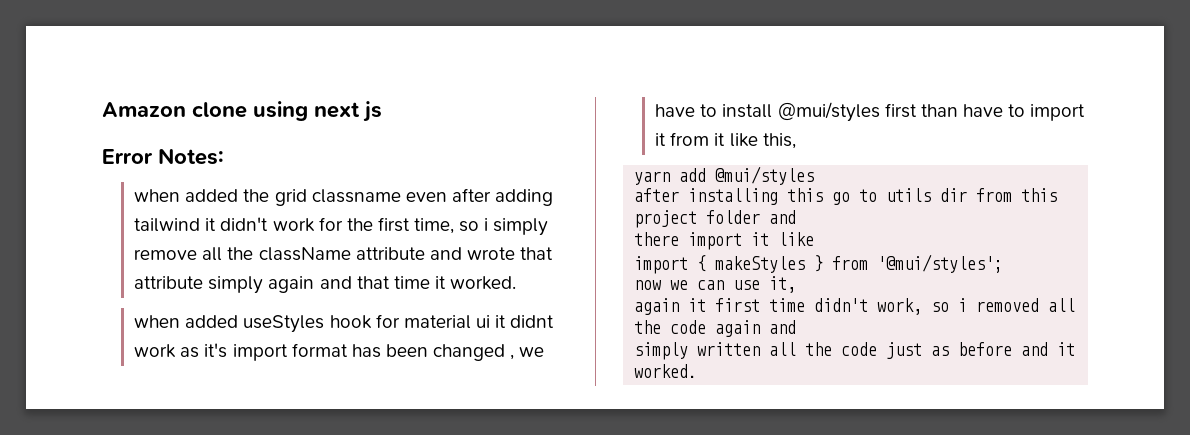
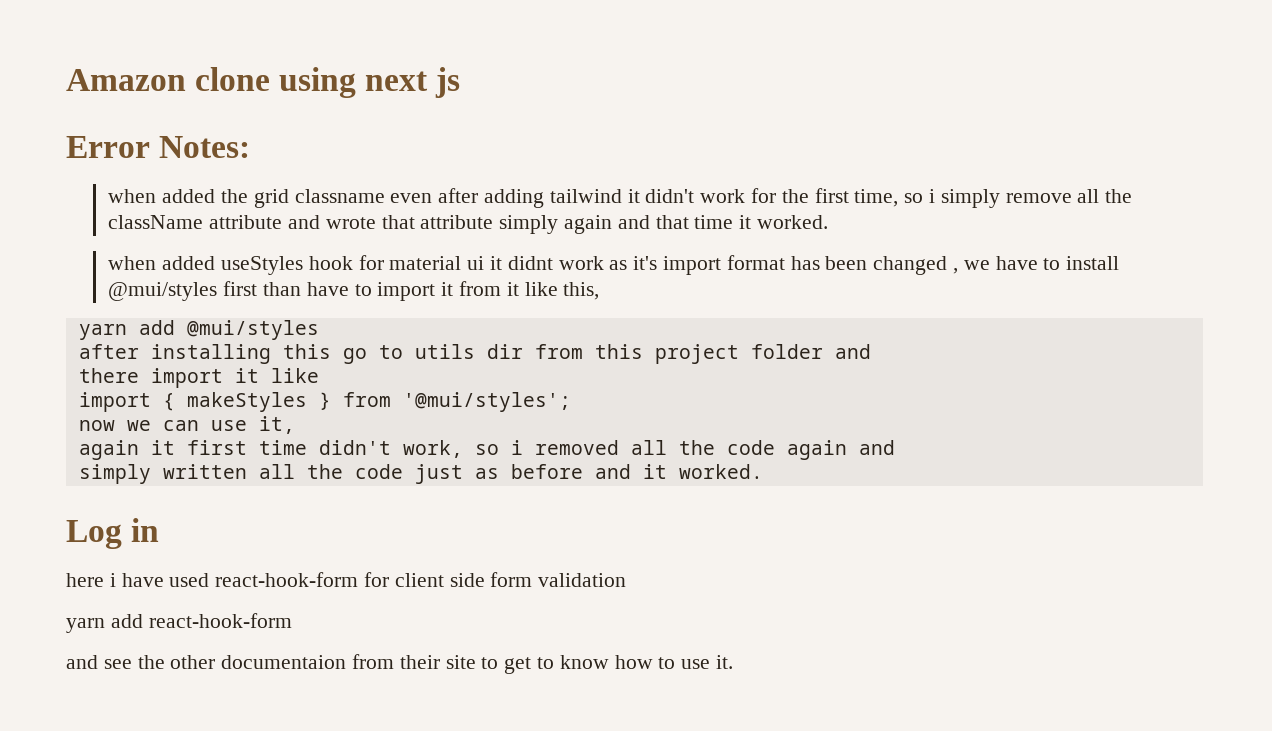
(698, 371) none -> [66,518,160,549] [66,572,627,587] [66,613,292,633] [66,654,734,674] // Log in // here i have used react-hook-form for client side form validation // yarn add react-hook-form // and see the other documentaion from their site to get to know how to use it.

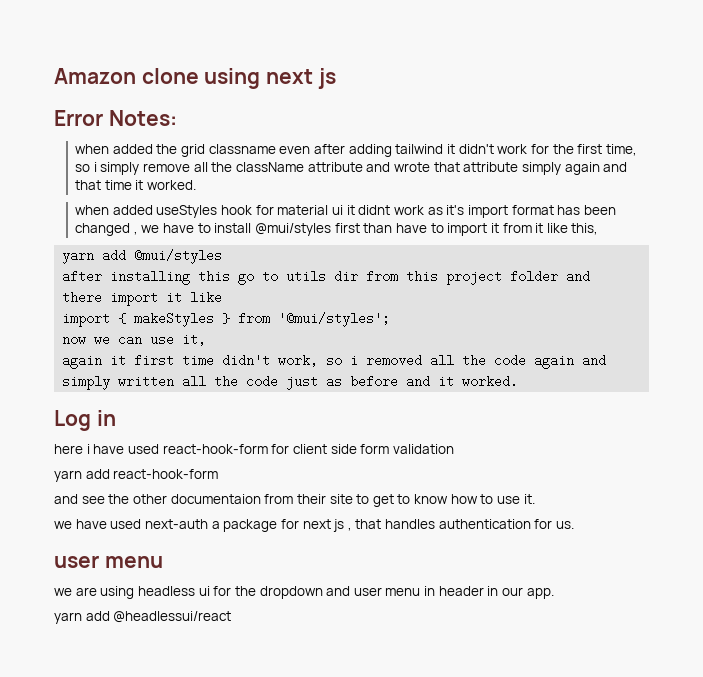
(734, 662) none -> [54,519,575,532] [54,555,163,568] [54,586,554,599] [54,611,232,624] // we have used next-auth a package for next js , that handles authentication for us. // user menu // we are using headless ui for the dropdown and user menu in header in our app. // yarn add @headlessui/react

